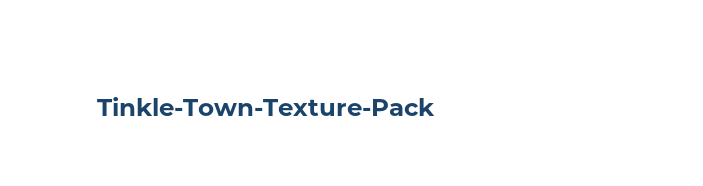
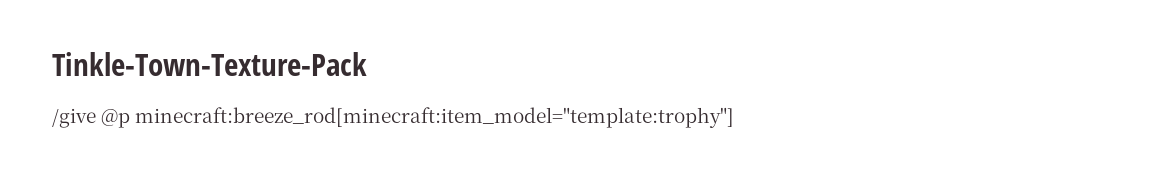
(435, 106) none -> [52,107,735,128] // /give @p minecraft:breeze_rod[minecraft:item_model="template:trophy"]

